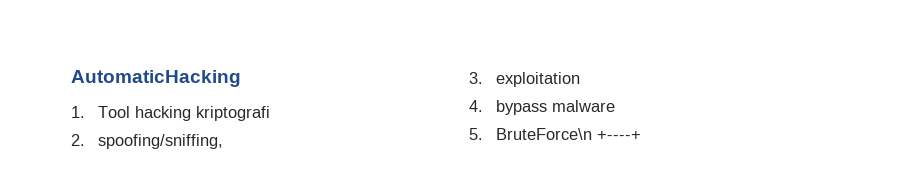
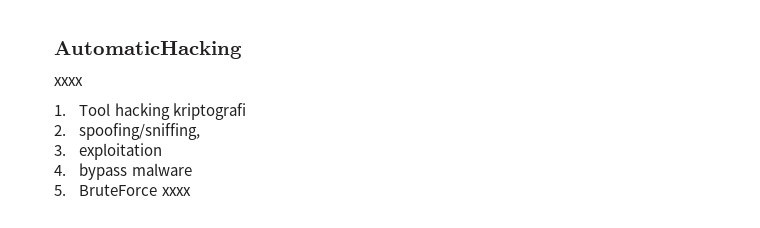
(241, 78) none -> [54,77,83,86] // xxxx
[495,128,641,140] BruteForce\n +----+ -> [79,184,191,196] BruteForce xxxx

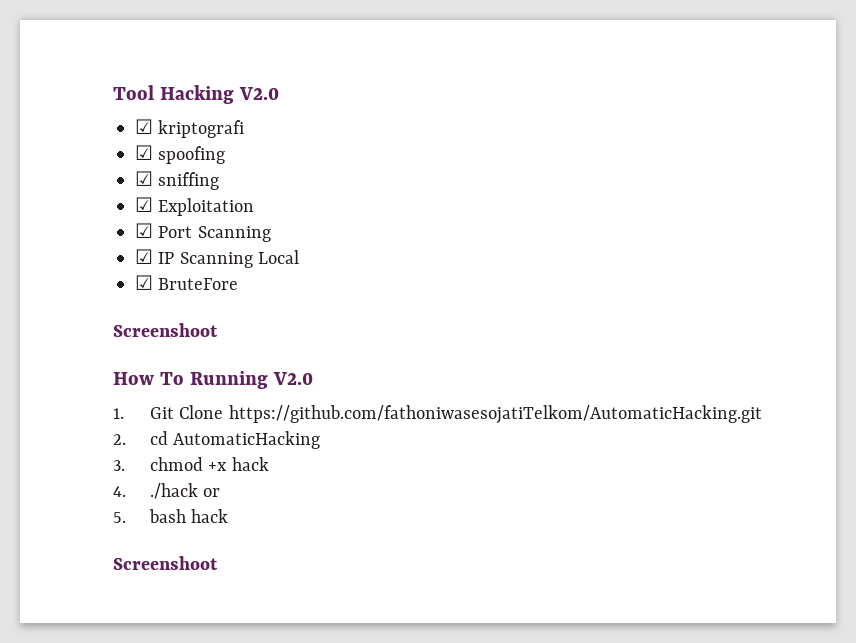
[54,41,242,59] [54,77,83,86] [54,103,246,120] [54,123,201,140] [54,143,163,160] [54,163,192,180] [54,184,191,196] AutomaticHacking // xxxx // 1. Tool hacking kriptografi // 2. spoofing/sniffing, // 3. exploitation // 4. bypass malware // 5. BruteForce xxxx -> [113,85,279,104] [135,119,245,138] [135,145,226,164] [135,171,220,190] [135,197,255,216] [135,223,271,242] [135,249,300,268] [135,275,239,290] [113,323,218,337] [113,371,313,389] [113,405,762,424] [113,431,321,449] [113,457,269,471] [113,483,221,499] [113,509,229,523] [113,556,218,570] Tool Hacking V2.0 // ☑ kriptografi // ☑ spoofing // ☑ sniffing // ☑ Exploitation // ☑ Port Scanning // ☑ IP Scanning Local // ☑ BruteFore // Screenshoot // How To Running V2.0 // 1. Git Clone https://github.com/fathoniwasesojatiTelkom/AutomaticHacking.git // 2. cd AutomaticHacking // 3. chmod +x hack // 4. ./hack or // 5. bash hack // Screenshoot

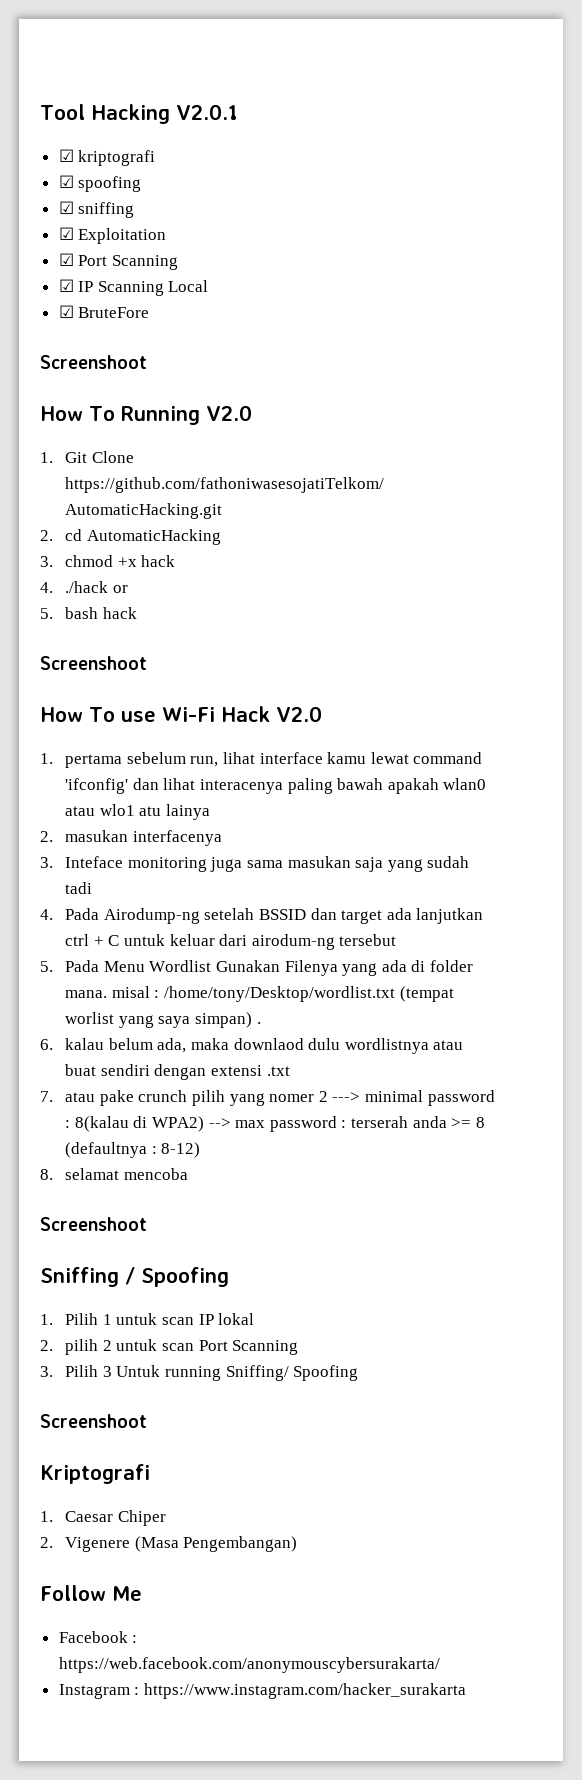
[238,87,279,100] V2.0 -> [175,104,238,120] V2.0.1
(218, 563) none -> [40,706,322,722] [40,752,483,768] [65,778,487,794] [65,804,211,820] [40,830,222,846] [40,856,470,872] [65,882,93,894] [40,908,484,924] [65,934,397,950] [40,960,474,976] [65,986,454,1002] [65,1012,261,1028] [40,1038,464,1054] [65,1064,290,1080] [40,1090,495,1106] [65,1116,485,1132] [65,1142,201,1158] [40,1168,188,1180] [40,1217,147,1231] [40,1267,229,1287] [40,1313,255,1325] [40,1339,299,1355] [40,1365,359,1381] [40,1414,147,1428] [40,1464,150,1484] [40,1510,166,1526] [40,1536,298,1552] [40,1585,142,1601] [58,1631,138,1643] [58,1657,440,1673] [58,1683,466,1699] // How To use Wi-Fi Hack V2.0 // 1. pertama sebelum run, lihat interface kamu lewat command 'ifconfig' dan lihat interacenya paling bawah apakah wlan0 atau wlo1 atu lainya // 2. masukan interfacenya // 3. Inteface monitoring juga sama masukan saja yang sudah tadi // 4. Pada Airodump-ng setelah BSSID dan target ada lanjutkan ctrl + C untuk keluar dari airodum-ng tersebut // 5. Pada Menu Wordlist Gunakan Filenya yang ada di folder mana. misal : /home/tony/Desktop/wordlist.txt (tempat worlist yang saya simpan) . // 6. kalau belum ada, maka downlaod dulu wordlistnya atau buat sendiri dengan extensi .txt // 7. atau pake crunch pilih yang nomer 2 ---> minimal password : 8(kalau di WPA2) --> max password : terserah anda >= 8 (defaultnya : 8-12) // 8. selamat mencoba // Screenshoot // Sniffing / Spoofing // 1. Pilih 1 untuk scan IP lokal // 2. pilih 2 untuk scan Port Scanning // 3. Pilih 3 Untuk running Sniffing/ Spoofing // Screenshoot // Kriptografi // 1. Caesar Chiper // 2. Vigenere (Masa Pengembangan) // Follow Me // Facebook : https://web.facebook.com/anonymouscybersurakarta/ // Instagram : https://www.instagram.com/hacker_surakarta

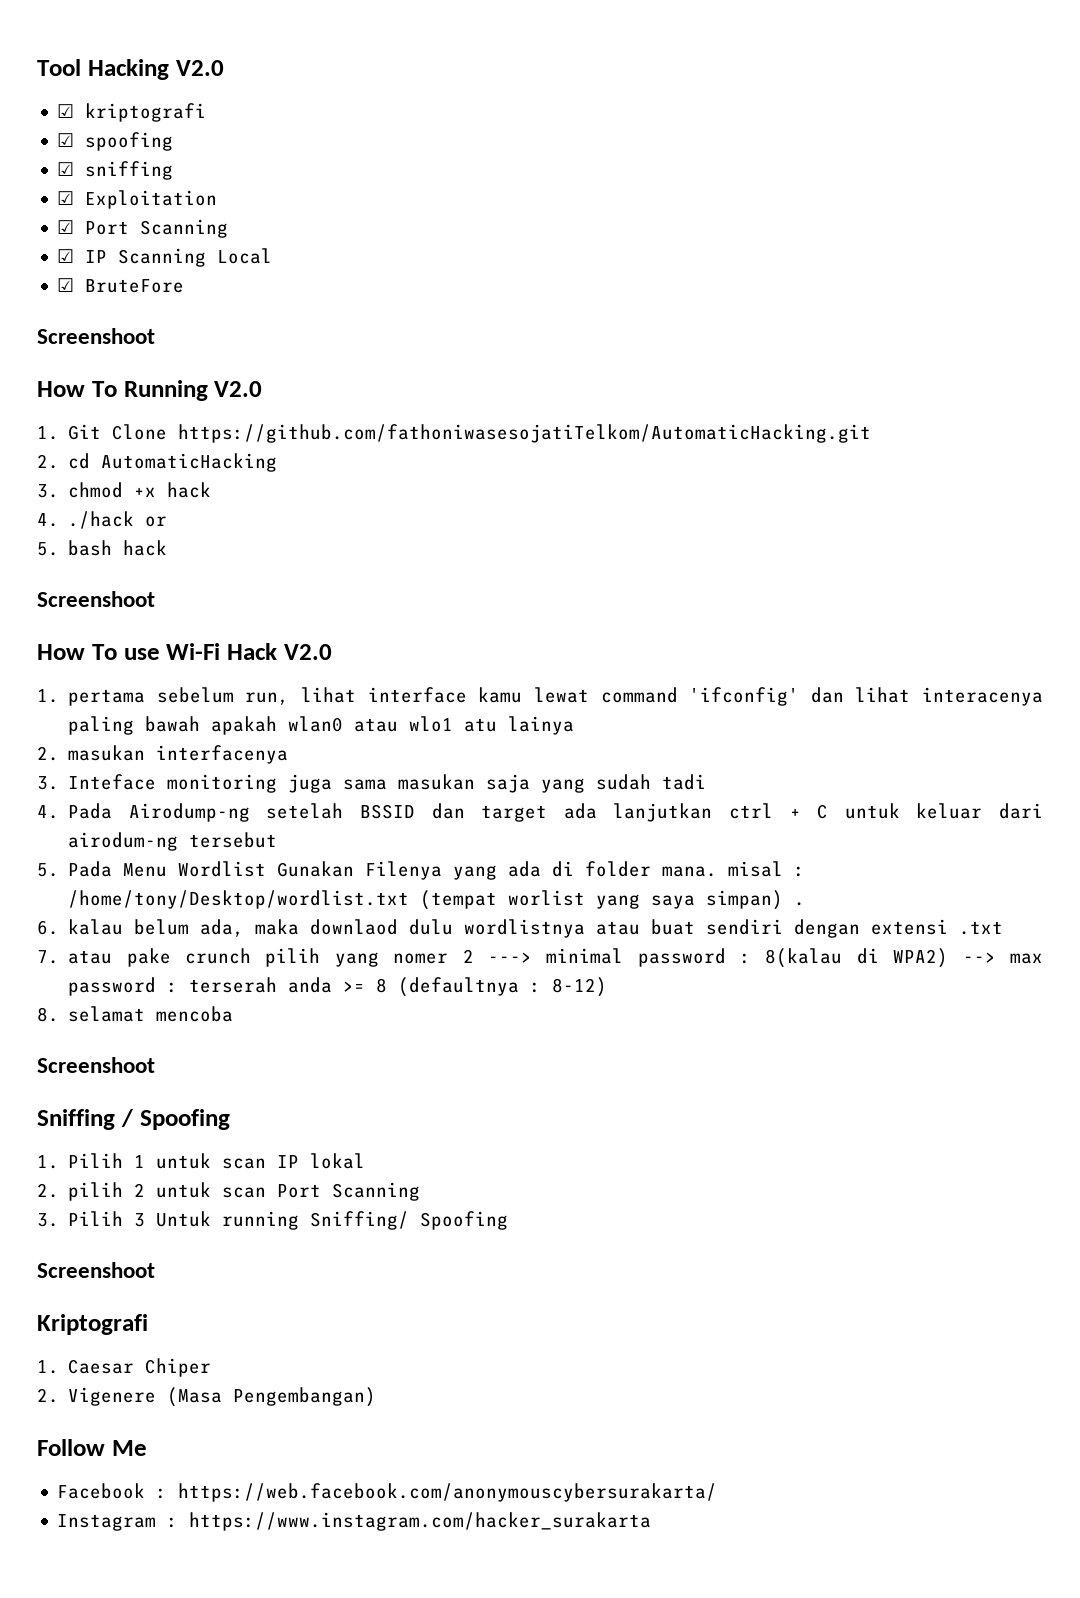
[175,104,238,120] V2.0.1 -> [175,60,224,76] V2.0

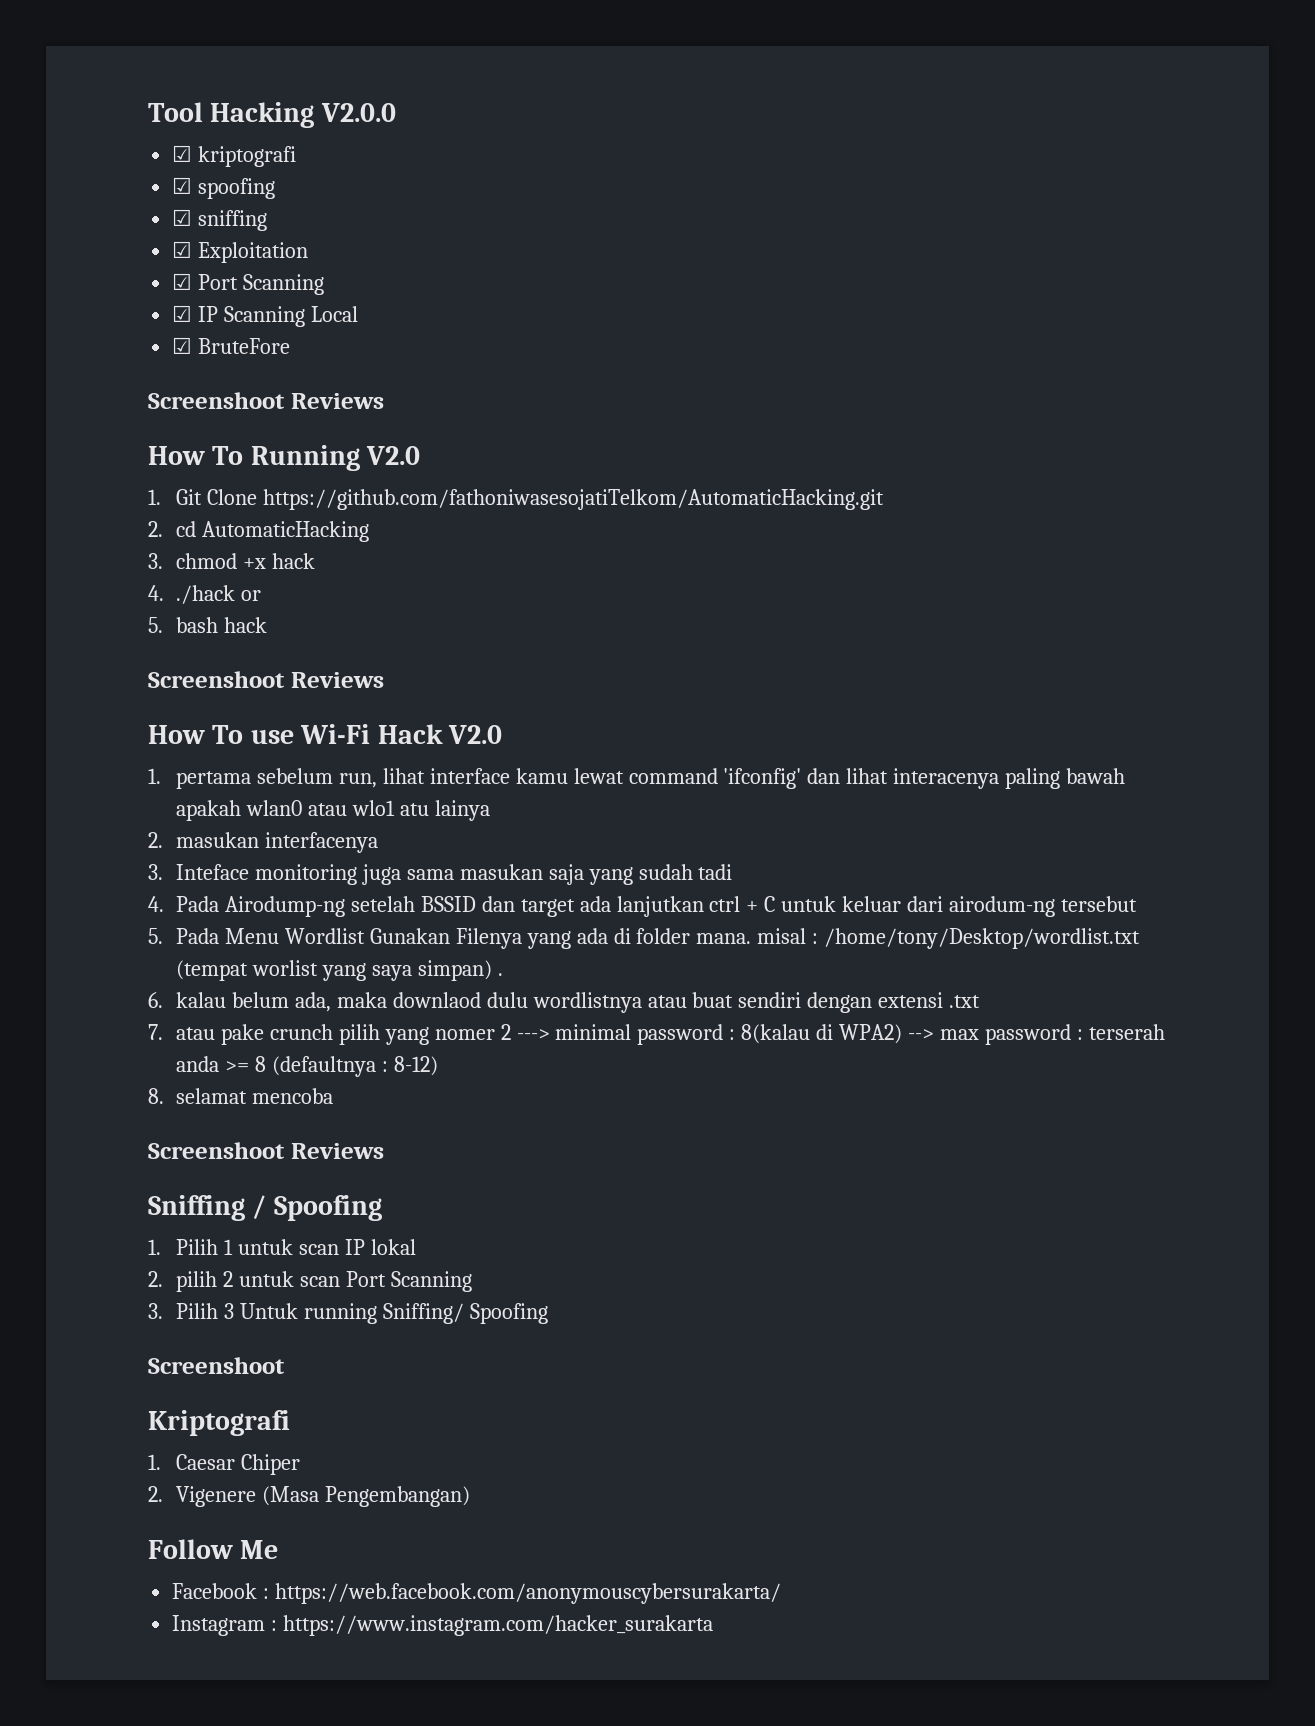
[175,60,224,76] V2.0 -> [320,103,396,122] V2.0.0
(155, 336) none -> [290,393,384,409] Reviews
(155, 599) none -> [290,672,384,688] Reviews
(155, 1065) none -> [290,1143,384,1159] Reviews

